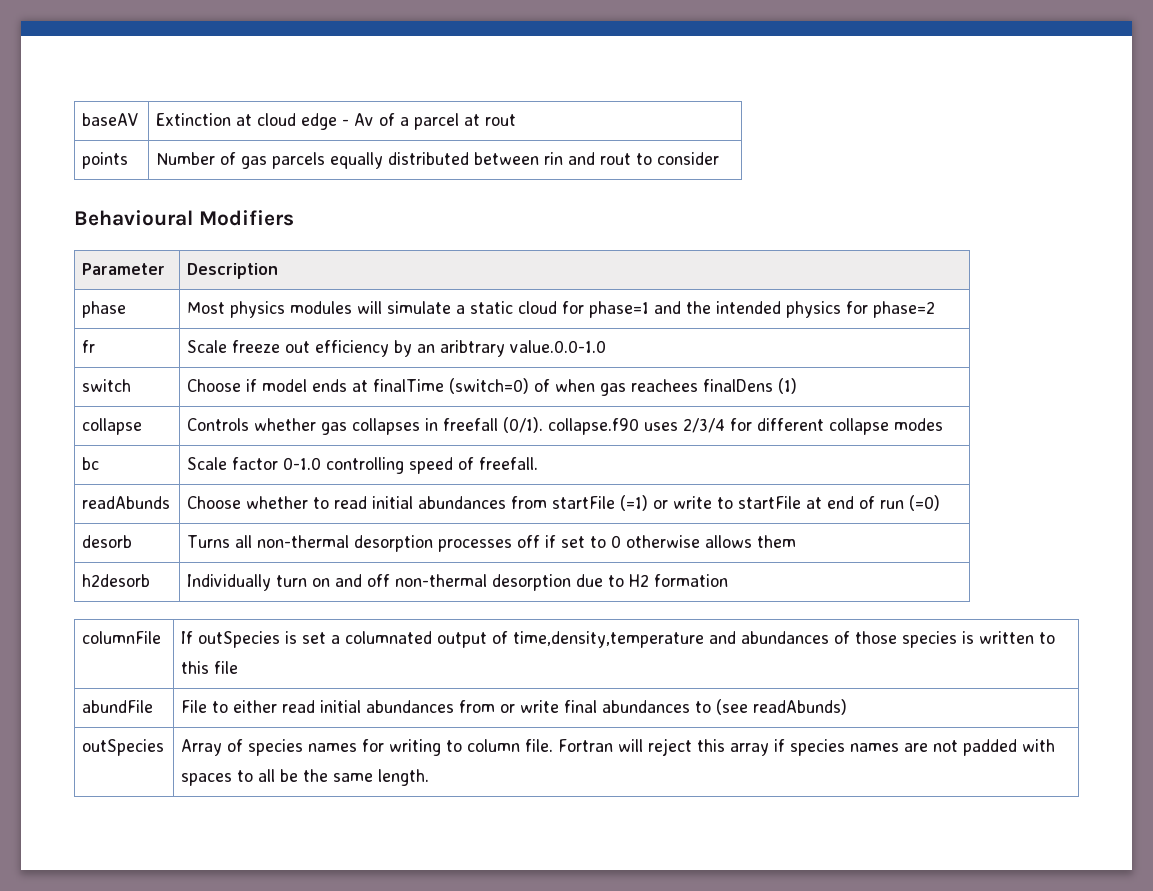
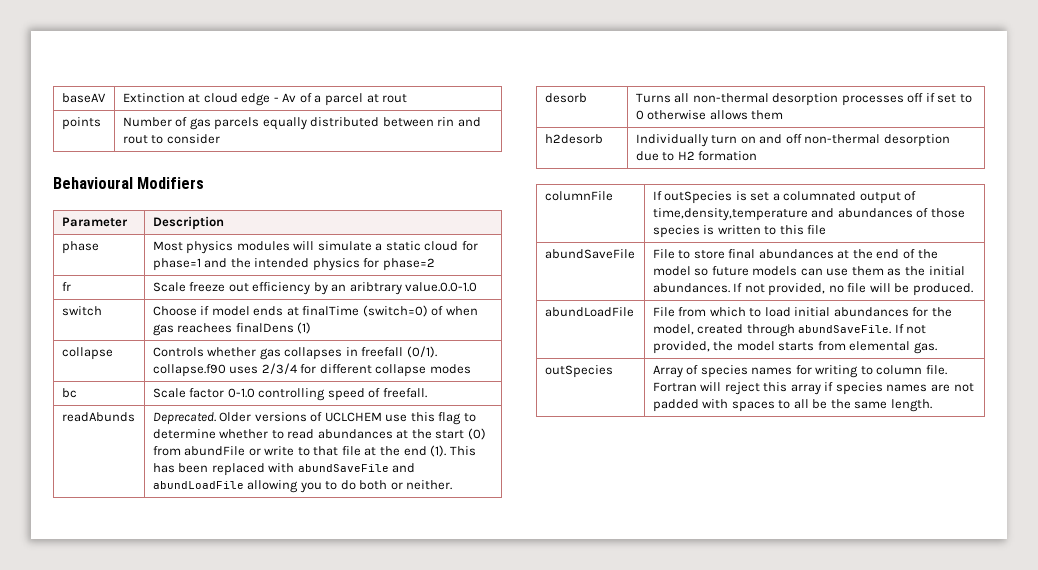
[187,495,941,511] Choose whether to read initial abundances from startFile (=1) or write to startFile at end of run (=0) -> [152,412,476,425] [152,428,486,440] [152,445,476,457] [152,463,416,476] [152,480,453,493] Deprecated. Older versions of UCLCHEM use this flag to determine whether to read abundances at the start (0) from abundFile or write to that file at the end (1). This has been replaced with abundSaveFile and abundLoadFile allowing you to do both or neither.
[82,700,154,713] abundFile -> [544,249,635,259] abundSaveFile
[233,699,848,715] either read initial abundances from or write final abundances to (see readAbunds) -> [693,249,938,259] [652,266,965,276] [652,283,973,296] [544,307,634,317] [652,307,952,317] [652,324,927,337] [652,341,937,354] store final abundances at the end of the model so future models can use them as the initial abundances. If not provided, no file will be produced. // abundLoadFile | File from which to load initial abundances for the model, created through abundSaveFile. If not provided, the model starts from elemental gas.

